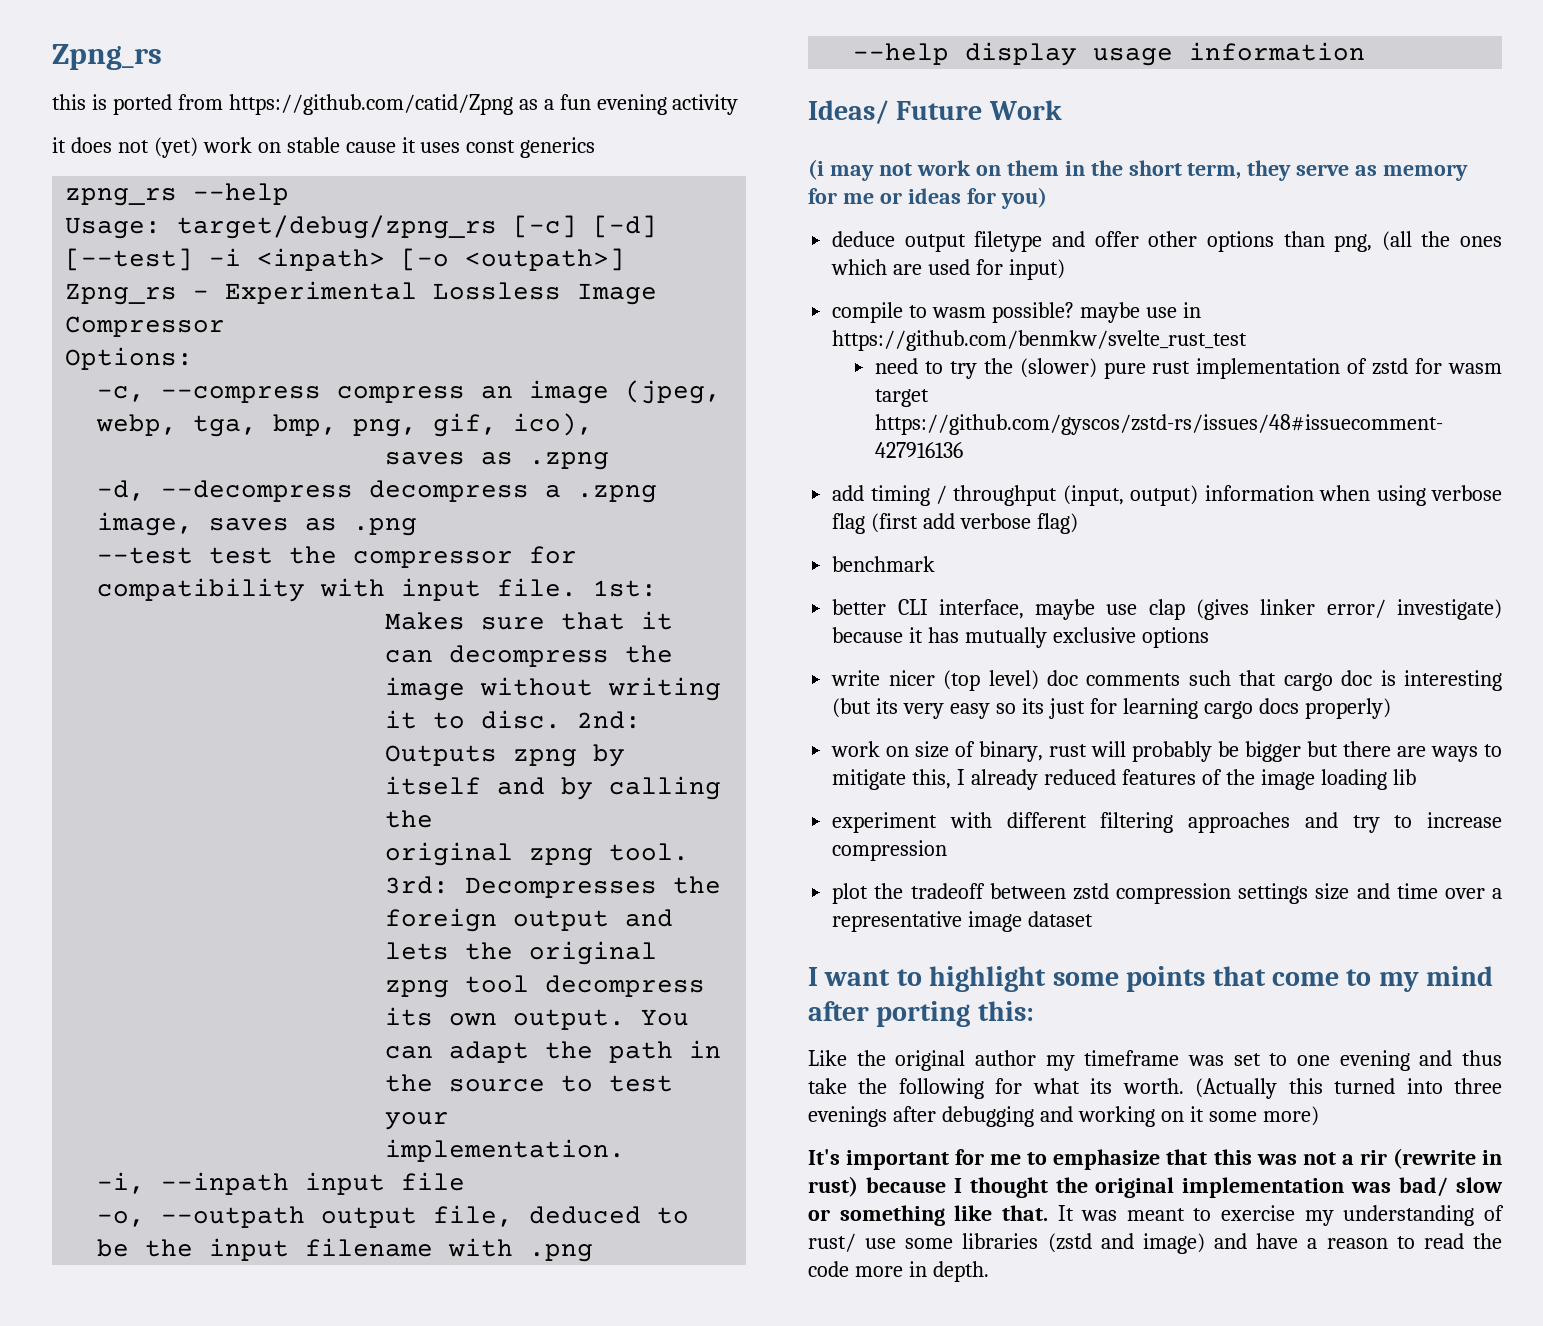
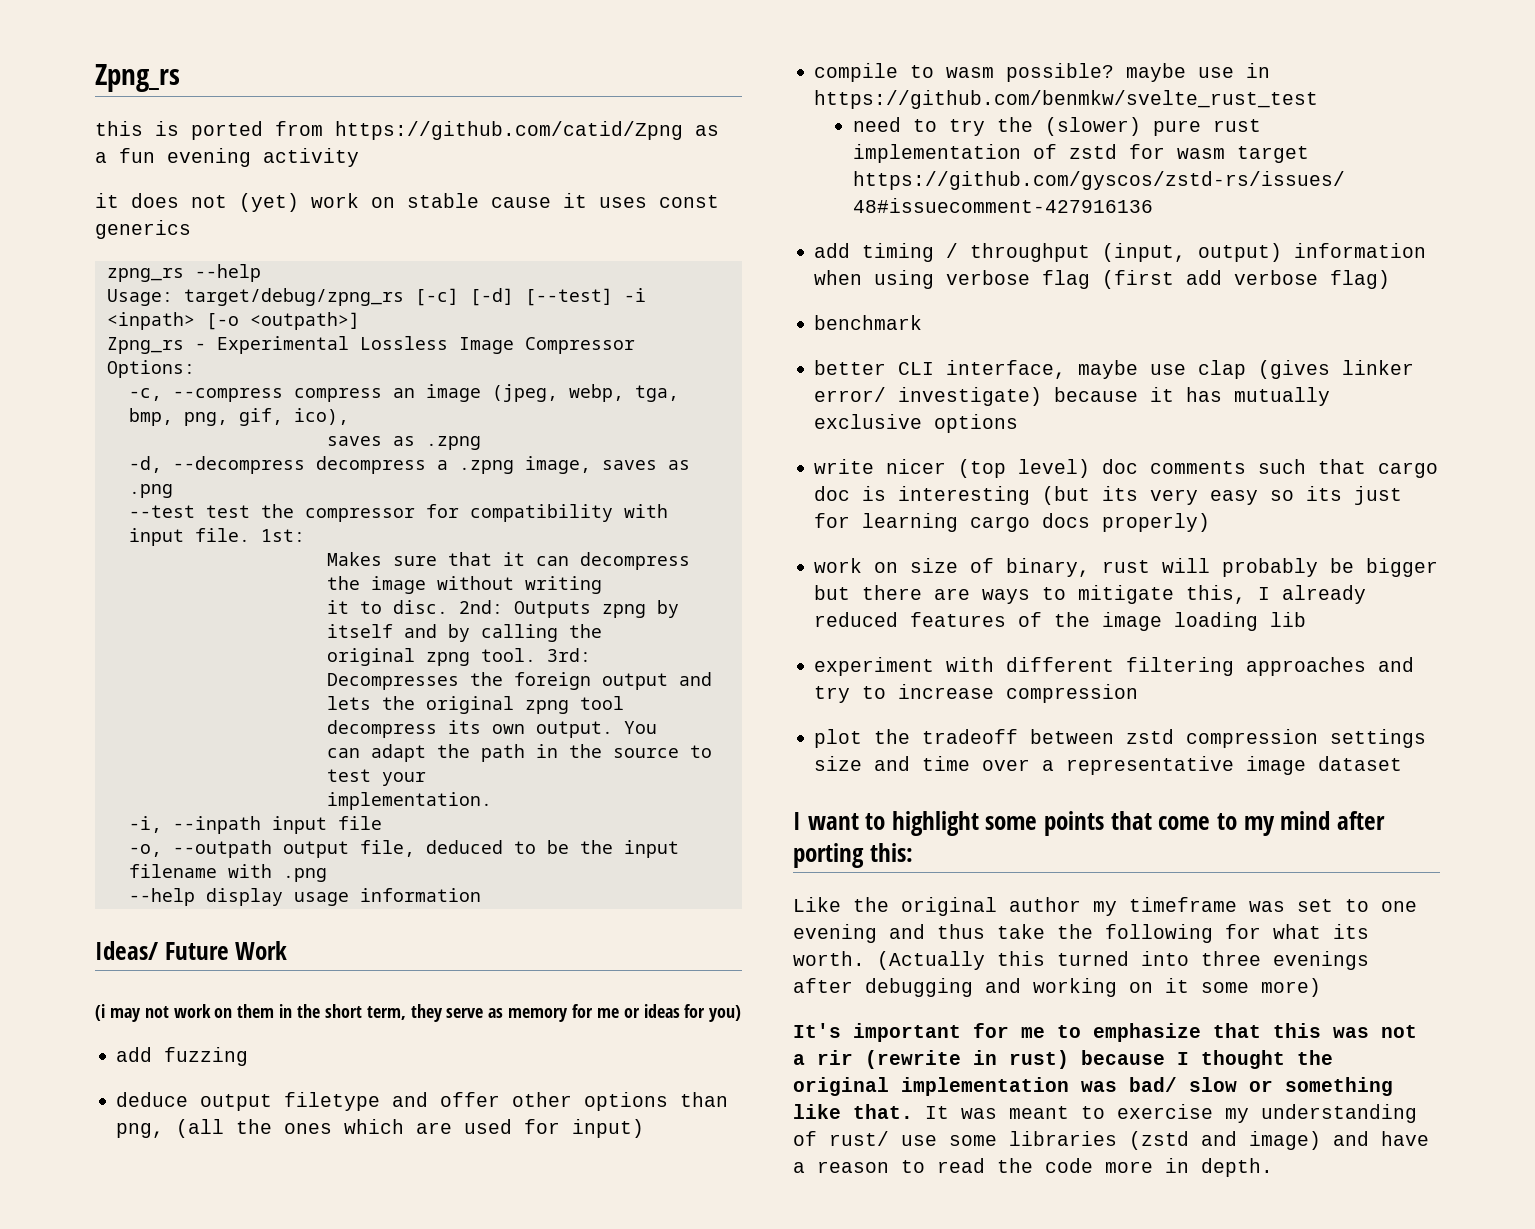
(1047, 198) none -> [116,1047,249,1066] // add fuzzing

